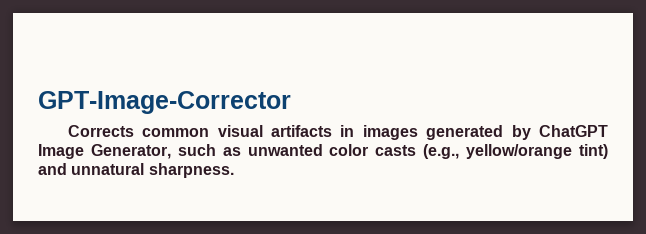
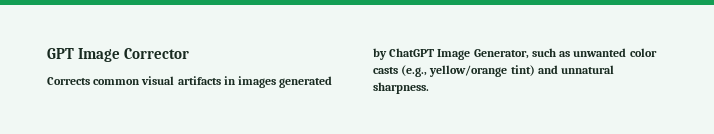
[38,91,291,114] GPT-Image-Corrector -> [47,48,190,62] GPT Image Corrector

